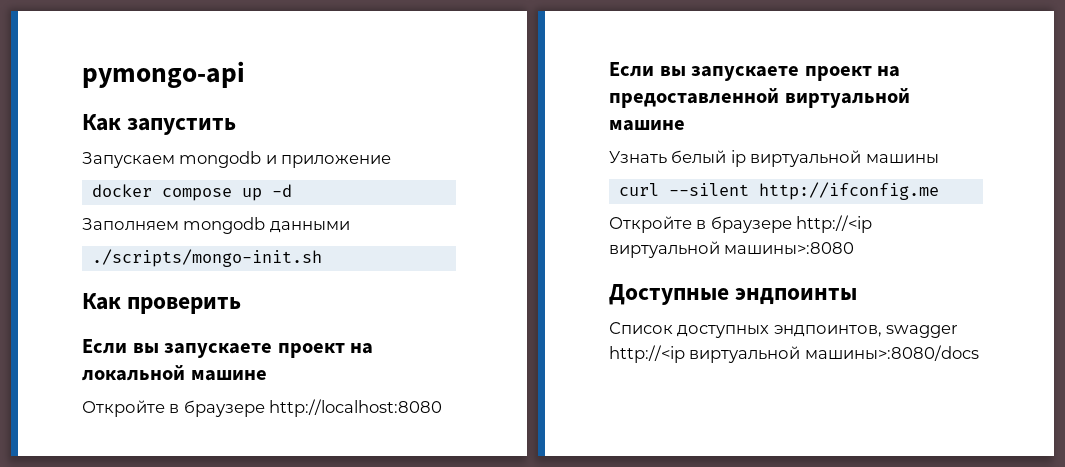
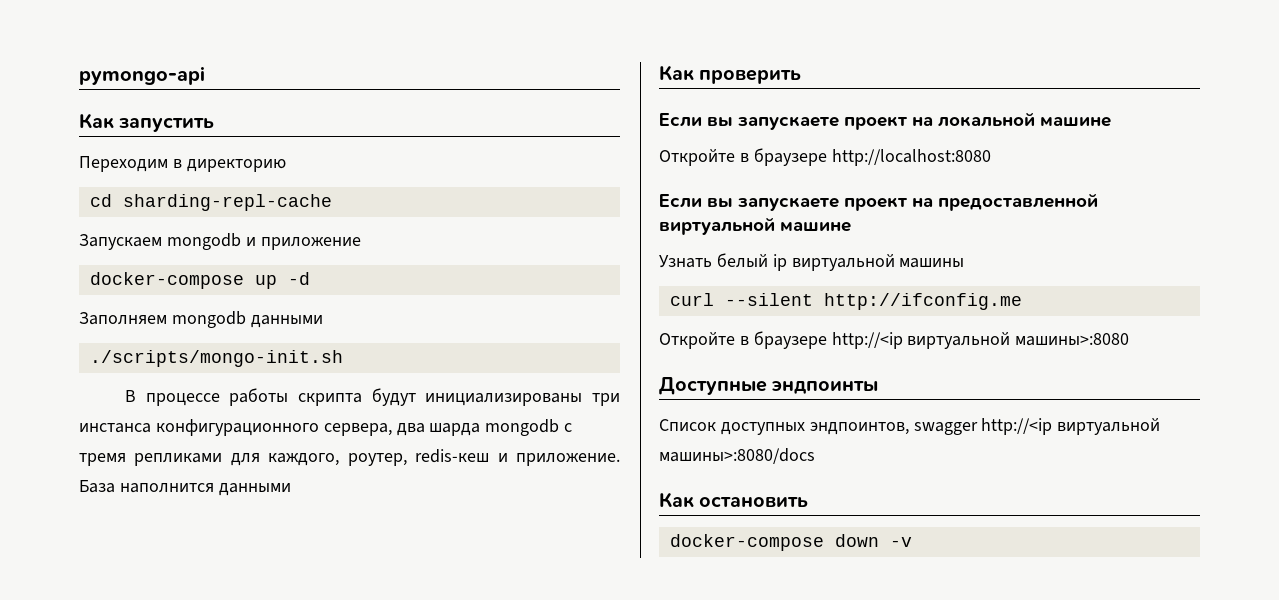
(237, 126) none -> [79,156,286,172] [89,194,332,211] // Переходим в директорию // cd sharding-repl-cache
[91,184,232,201] docker compose -> [89,272,244,289] docker-compose
(322, 258) none -> [124,388,620,406] [79,419,573,436] [79,449,621,466] [79,480,291,496] // В процессе работы скрипта будут инициализированы три инстанса конфигурационного сервера, два шарда mongodb с тремя репликами для каждого, роутер, redis-кеш и приложение. База наполнится данными
(979, 353) none -> [659,492,809,508] [669,534,912,551] // Как остановить // docker-compose down -v

